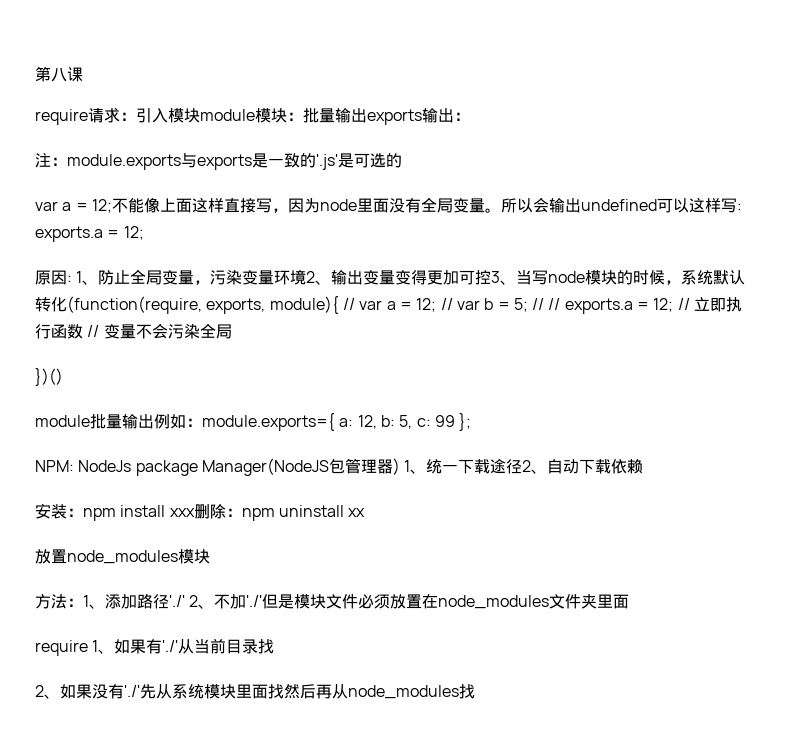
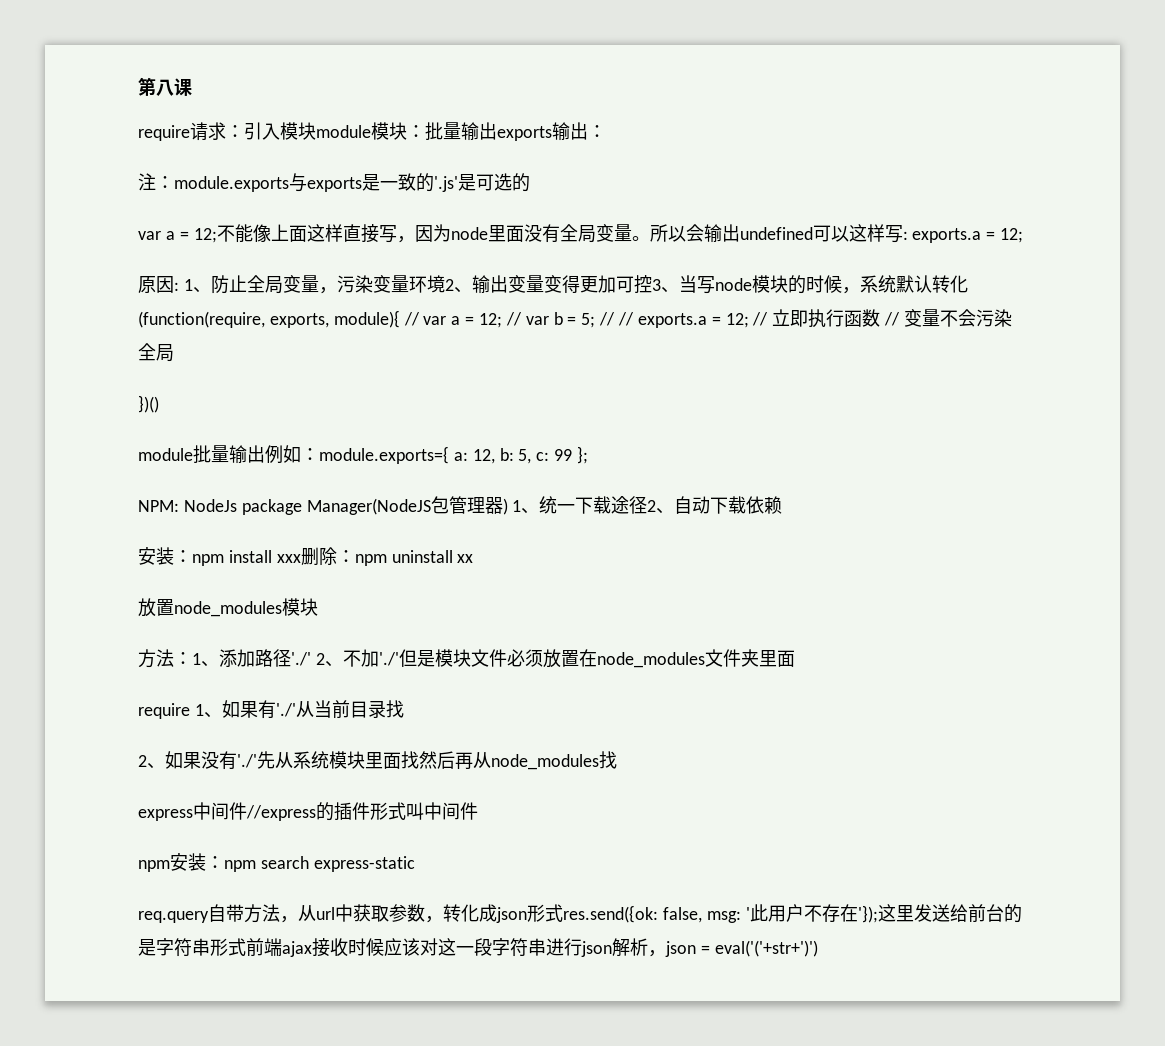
(475, 691) none -> [138,802,478,821] [138,853,415,872] [138,904,1022,923] [138,938,818,957] // express中间件//express的插件形式叫中间件 // npm安装：npm search express-static // req.query自带方法，从url中获取参数，转化成json形式res.send({ok: false, msg: '此用户不存在'});这里发送给前台的是字符串形式前端ajax接收时候应该对这一段字符串进行json解析，json = eval('('+str+')')

